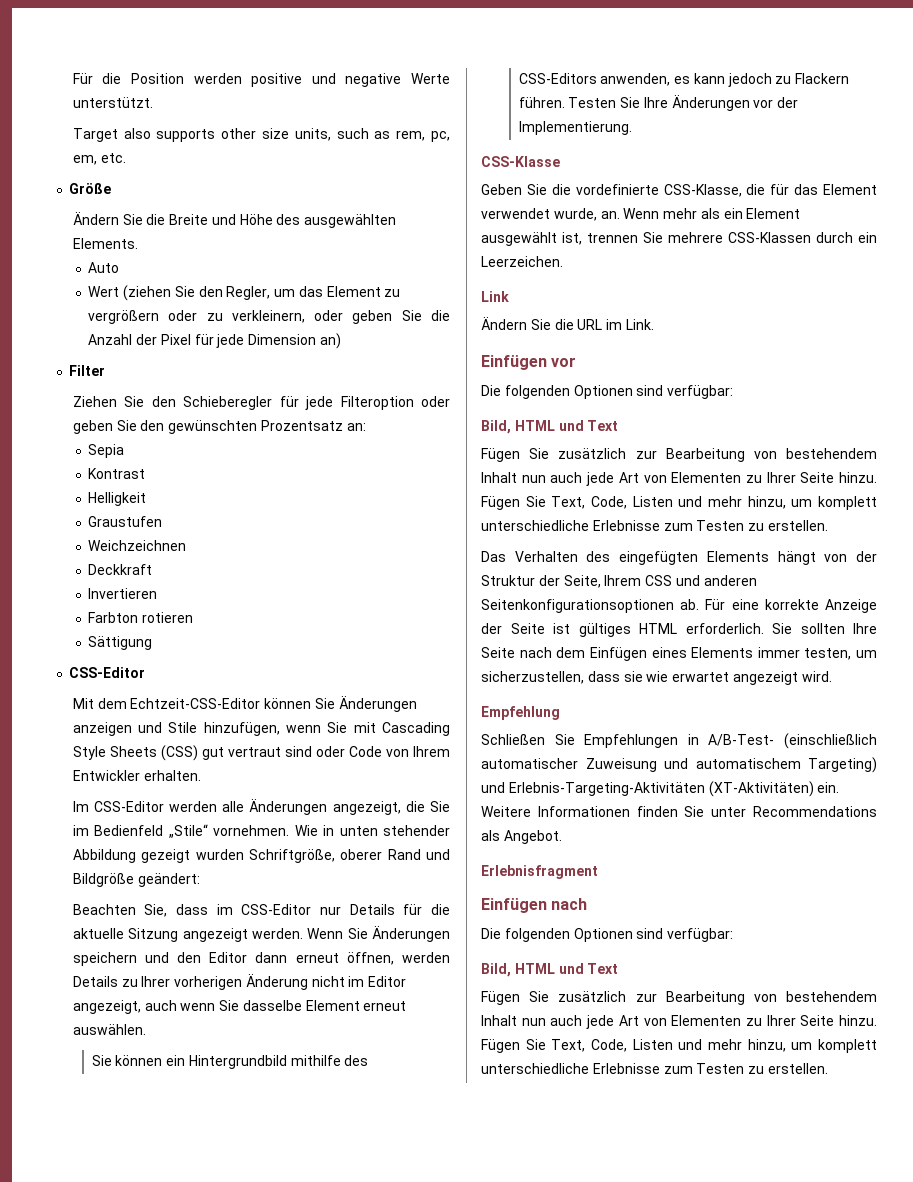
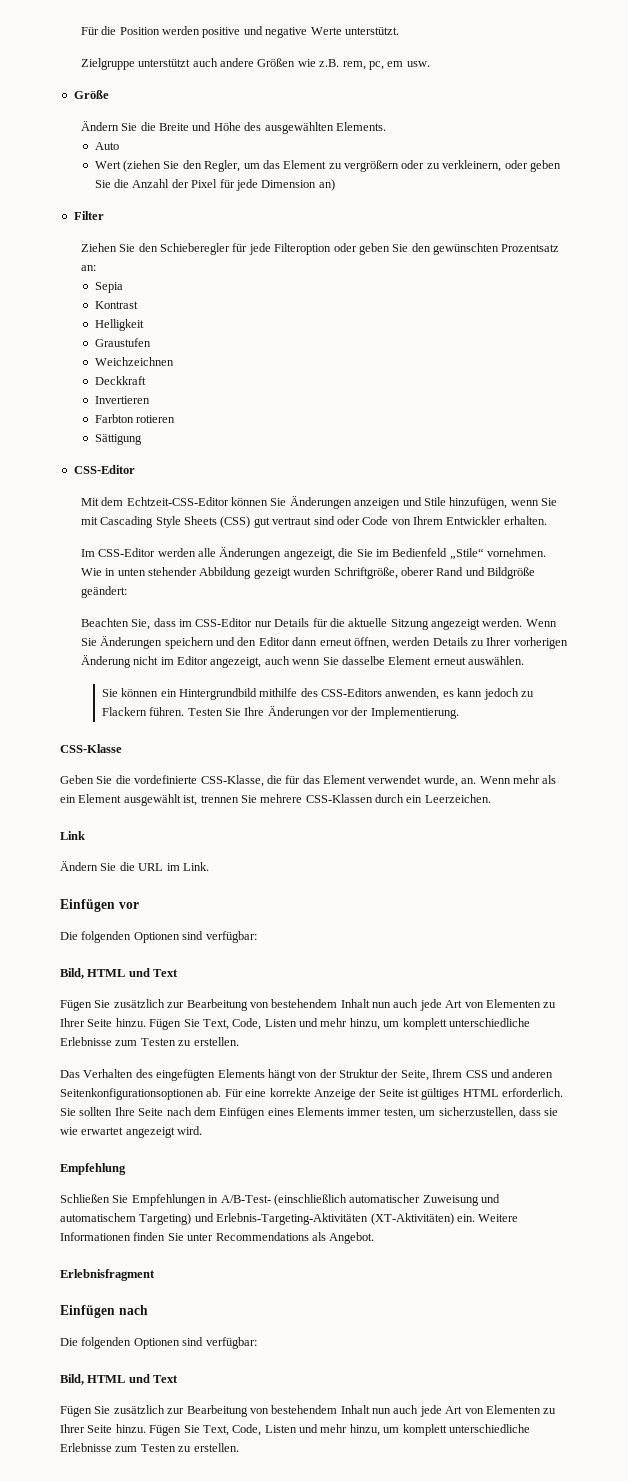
[72,128,451,142] [72,153,126,165] Target also supports other size units, such as rem, pc, em, etc. -> [80,58,430,70] Zielgruppe unterstützt auch andere Größen wie z.B. rem, pc, em usw.

